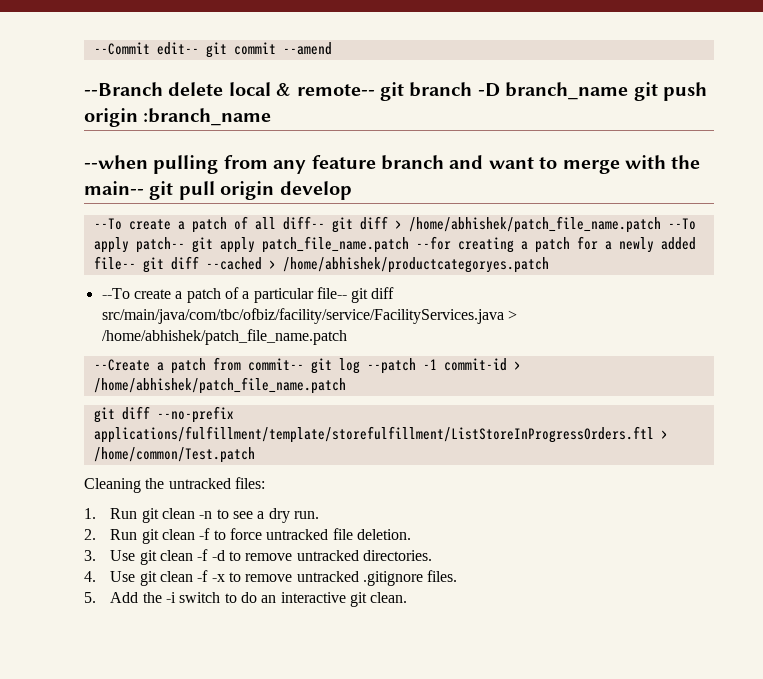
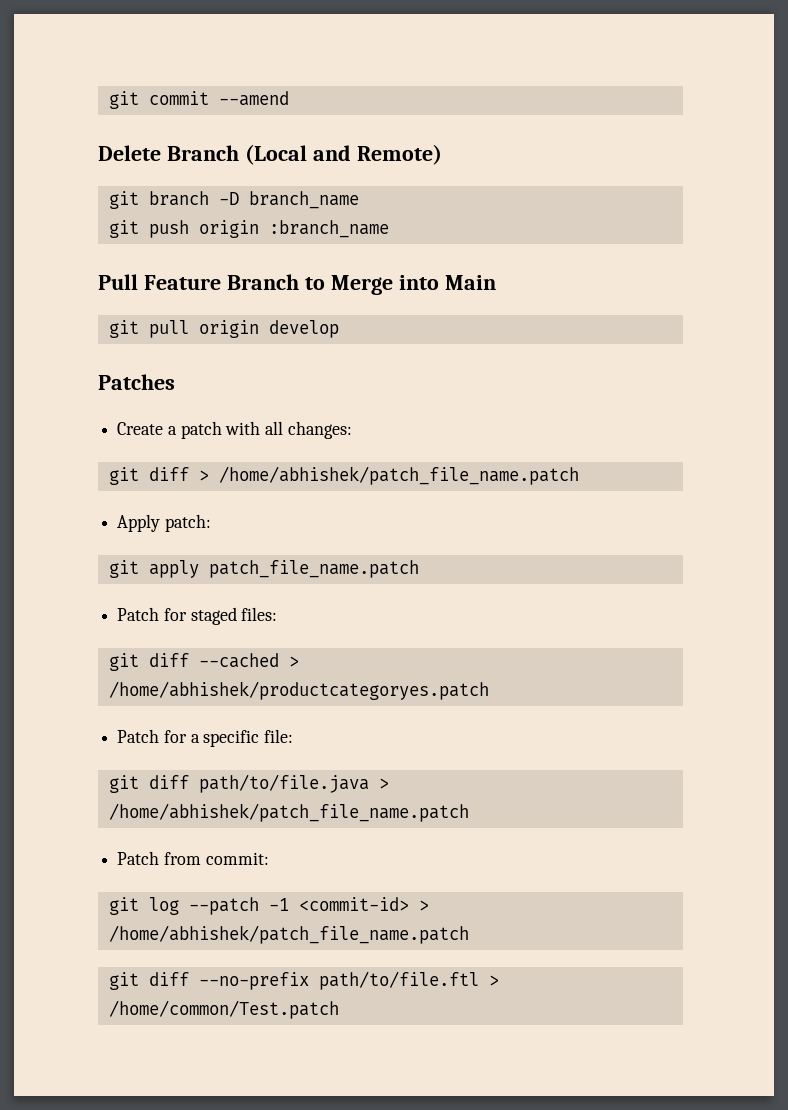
[93,42,199,55] --Commit edit-- -> (108, 100) none
[84,82,375,96] --Branch delete local & remote-- -> [98,144,442,165] Delete Branch (Local and Remote) //
(629, 91) none -> (359, 200) //
[84,155,701,174] [84,181,352,200] [93,216,325,233] --when pulling from any feature branch and want to merge with the main-- git pull origin develop // --To create a patch of all diff-- -> [98,274,496,295] [108,320,339,338] [98,374,175,390] [117,421,352,439] Pull Feature Branch to Merge into Main // git pull origin develop // Patches // Create a patch with all changes: //
[667,218,696,230] [93,237,185,253] --To apply patch-- -> [117,514,211,532] // Apply patch: //
[415,236,696,253] [93,256,136,270] --for creating a patch for a newly added file-- -> [117,607,278,625] // Patch for staged files: //
[101,287,395,303] [101,308,517,324] [101,329,347,345] [93,357,304,374] --To create a patch of a particular file-- git diff src/main/java/com/tbc/ofbiz/facility/service/FacilityServices.java > /home/abhishek/patch_file_name.patch // --Create a patch from commit-- -> [117,729,294,747] [108,774,389,793] [108,803,469,822] [117,851,269,865] Patch for a specific file: // git diff path/to/file.java > /home/abhishek/patch_file_name.patch // Patch from commit: //
[443,358,507,371] commit-id -> [298,897,409,911] <commit-id>
[93,426,654,443] applications/fulfillment/template/storefulfillment/ListStoreInProgressOrders.ftl -> [318,971,479,990] path/to/file.ftl
[84,477,265,493] [84,508,319,523] [84,528,411,544] [84,549,432,565] [84,570,458,586] [84,592,408,607] // Cleaning the untracked files: // 1. Run git clean -n to see a dry run. // 2. Run git clean -f to force untracked file deletion. // 3. Use git clean -f -d to remove untracked directories. // 4. Use git clean -f -x to remove untracked .gitignore files. // 5. Add the -i switch to do an interactive git clean. -> (339, 1009) none

